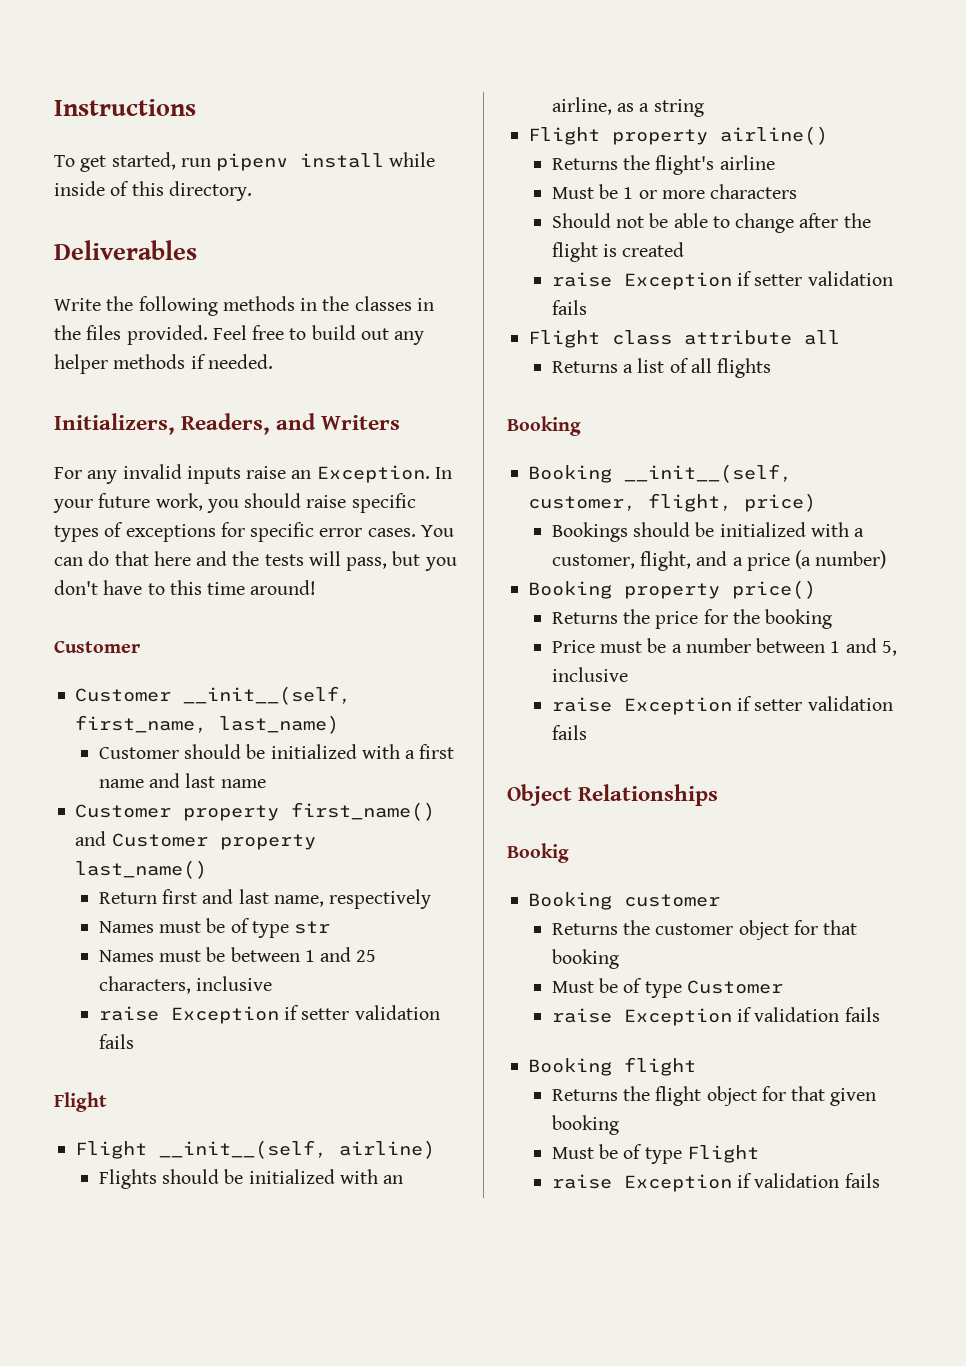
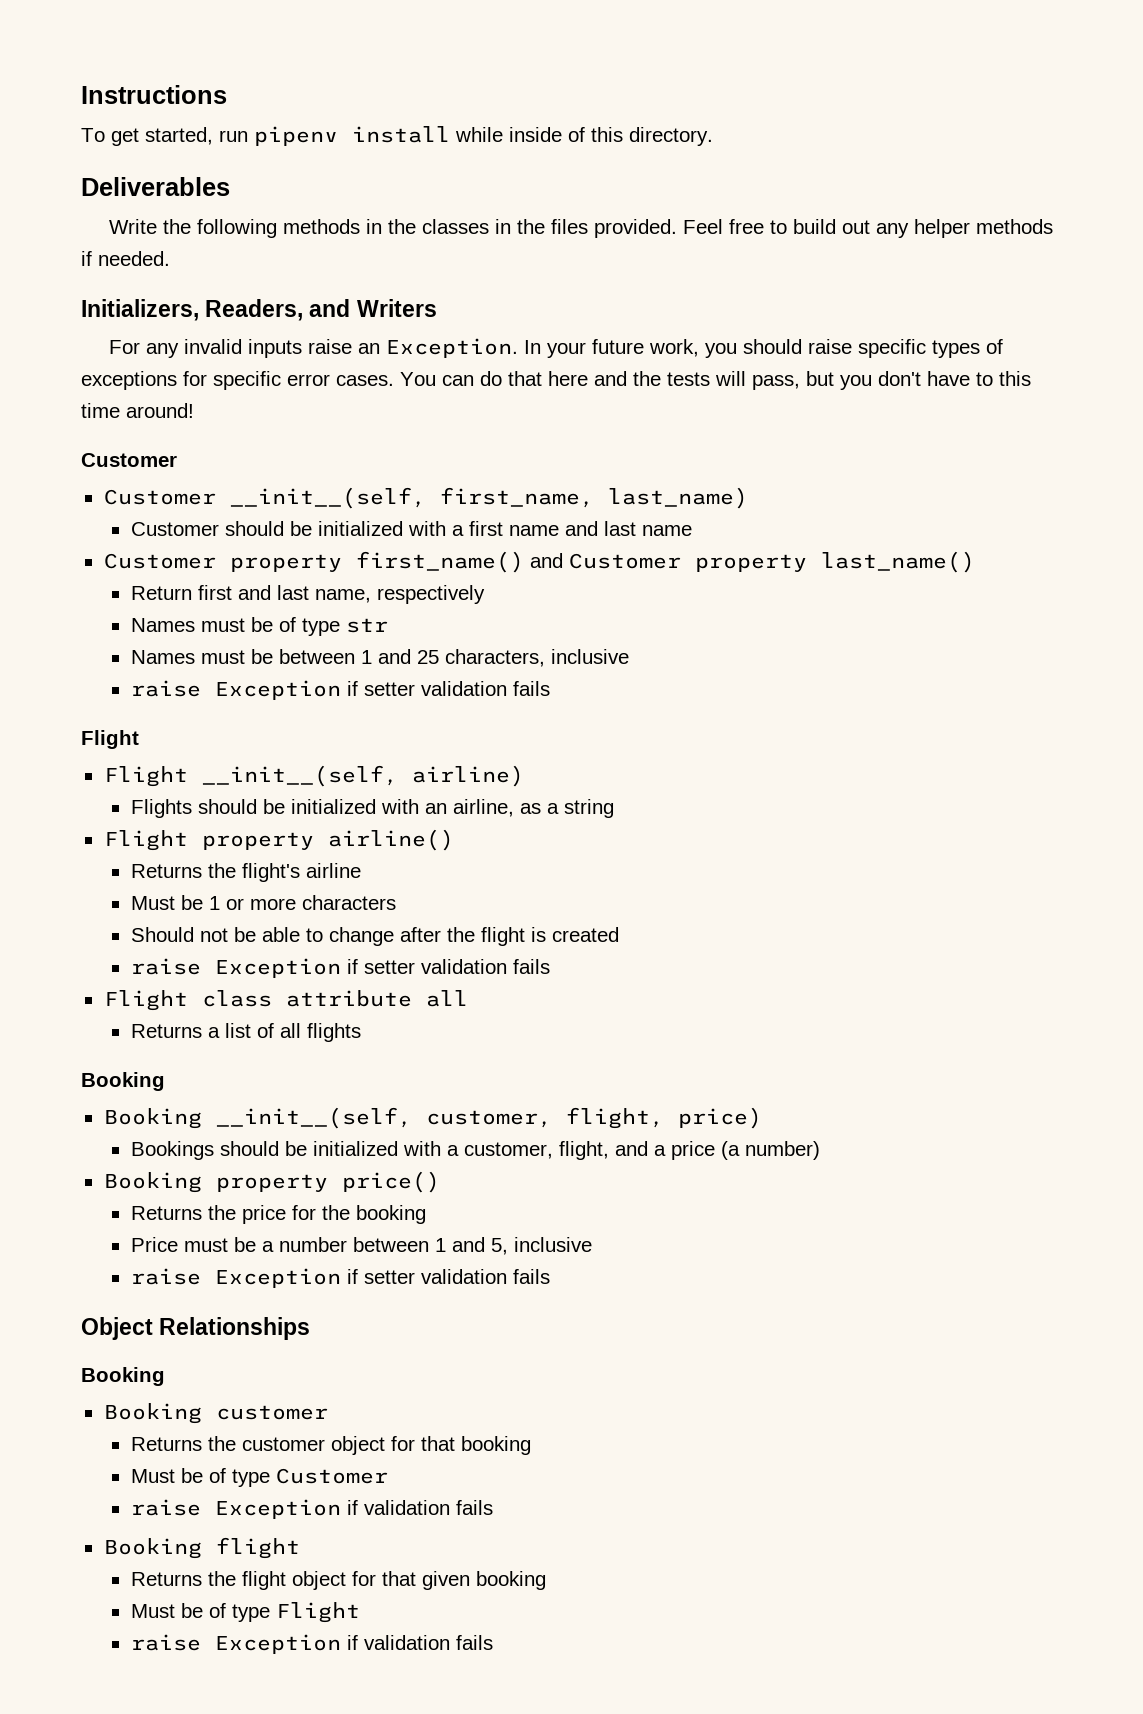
[507,843,569,863] Bookig -> [81,1367,165,1386] Booking

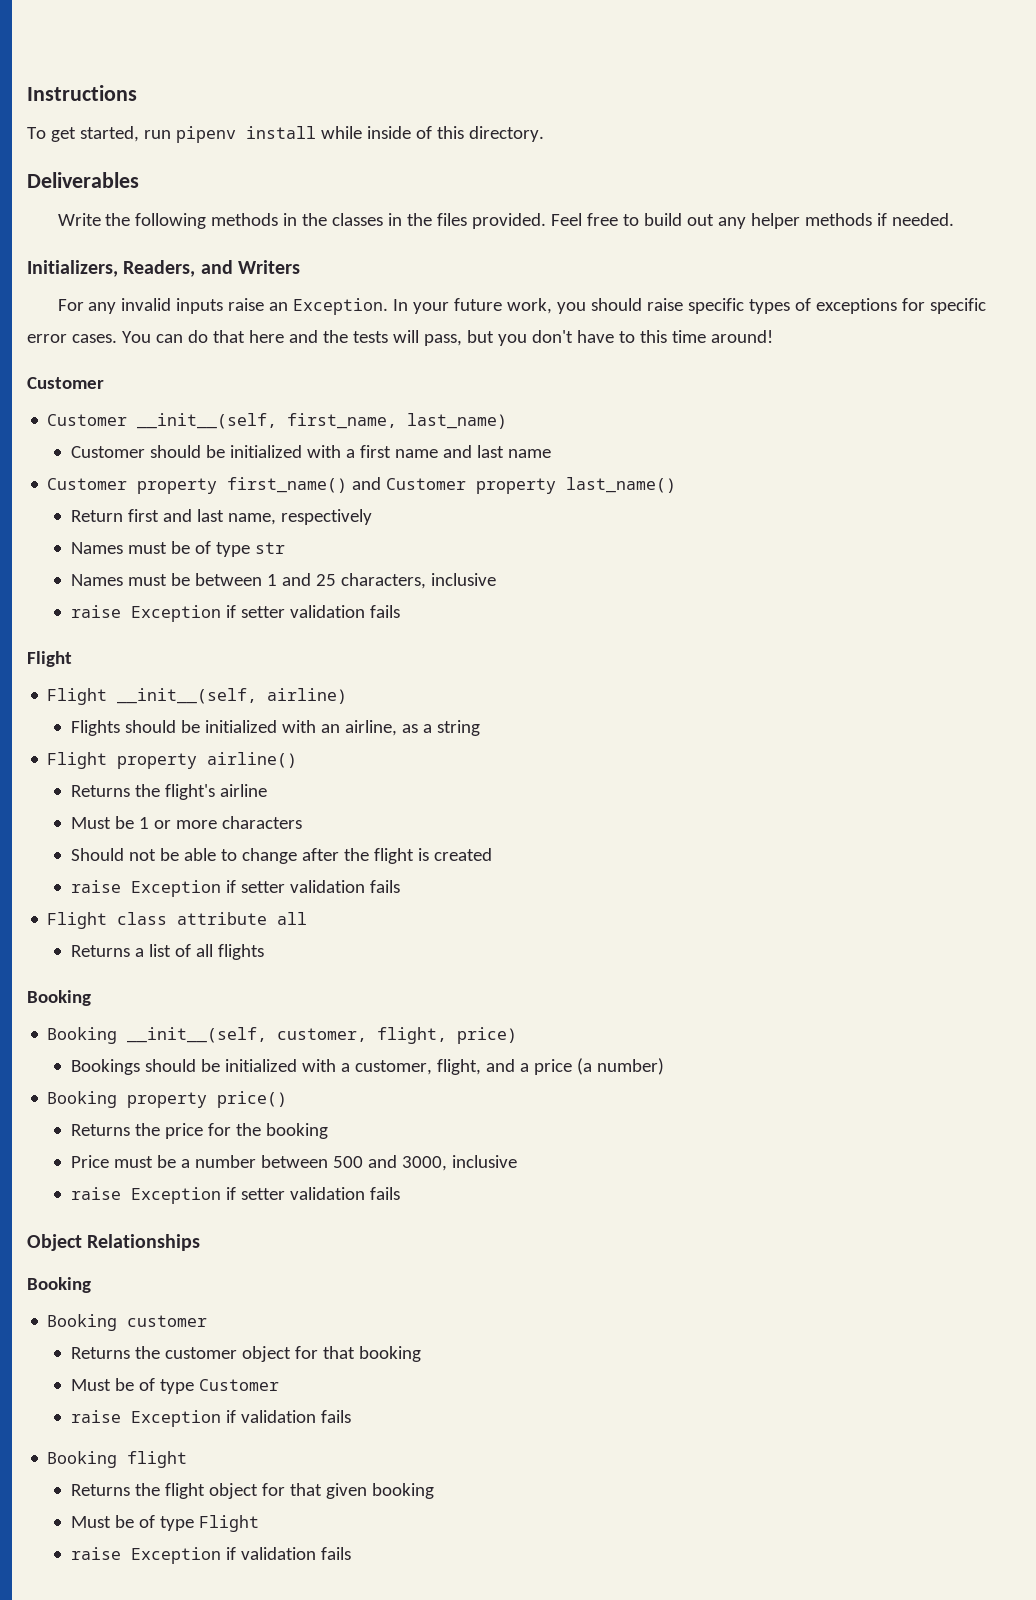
[434,1237,508,1255] 1 and 5, -> [332,1155,447,1171] 500 and 3000,

